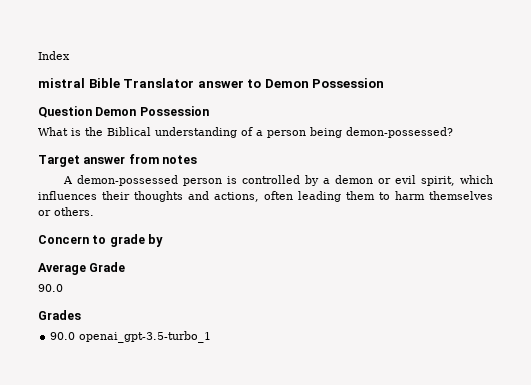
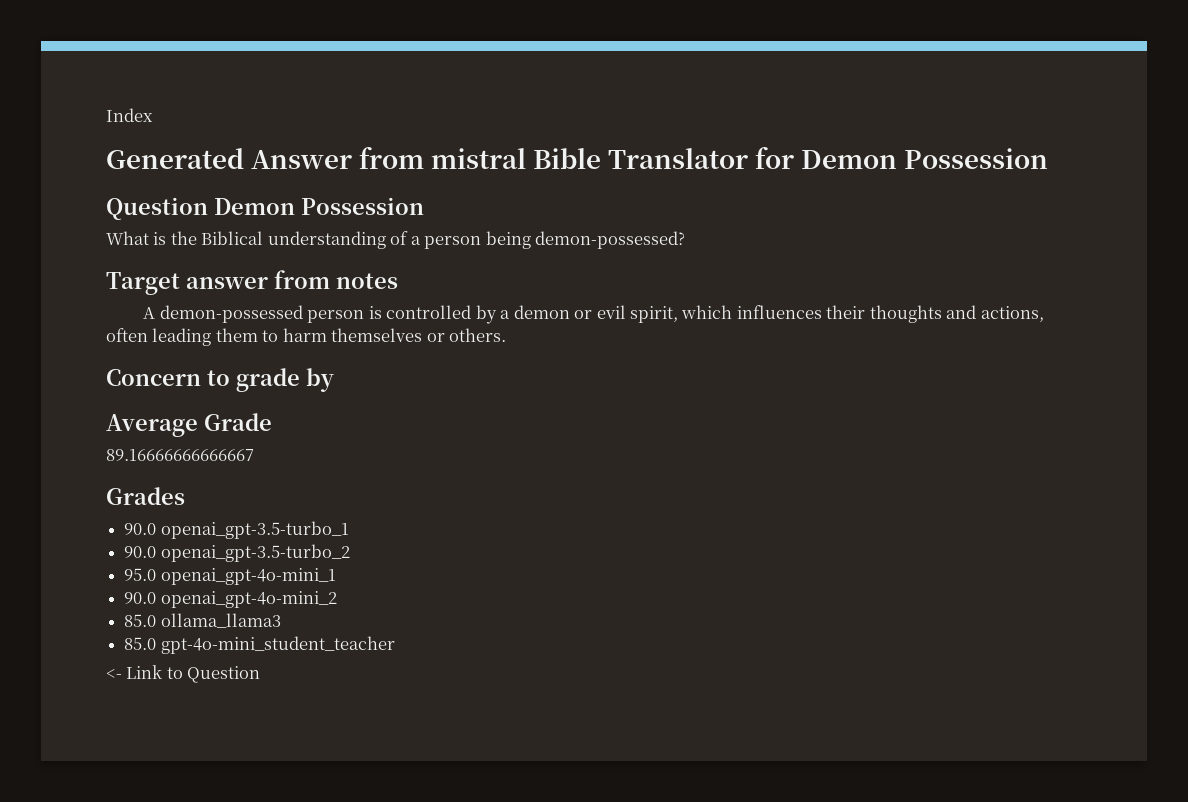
(70, 55) none -> [106,147,425,169] Generated Answer from
[197,79,262,88] answer to -> [755,147,795,169] for
[38,284,63,292] 90.0 -> [106,449,254,461] 89.16666666666667
(212, 337) none -> [124,544,350,562] [124,568,336,585] [124,591,337,608] [124,613,281,628] [124,636,395,654] [106,665,261,683] // 90.0 openai_gpt-3.5-turbo_2 // 95.0 openai_gpt-4o-mini_1 // 90.0 openai_gpt-4o-mini_2 // 85.0 ollama_llama3 // 85.0 gpt-4o-mini_student_teacher // <- Link to Question

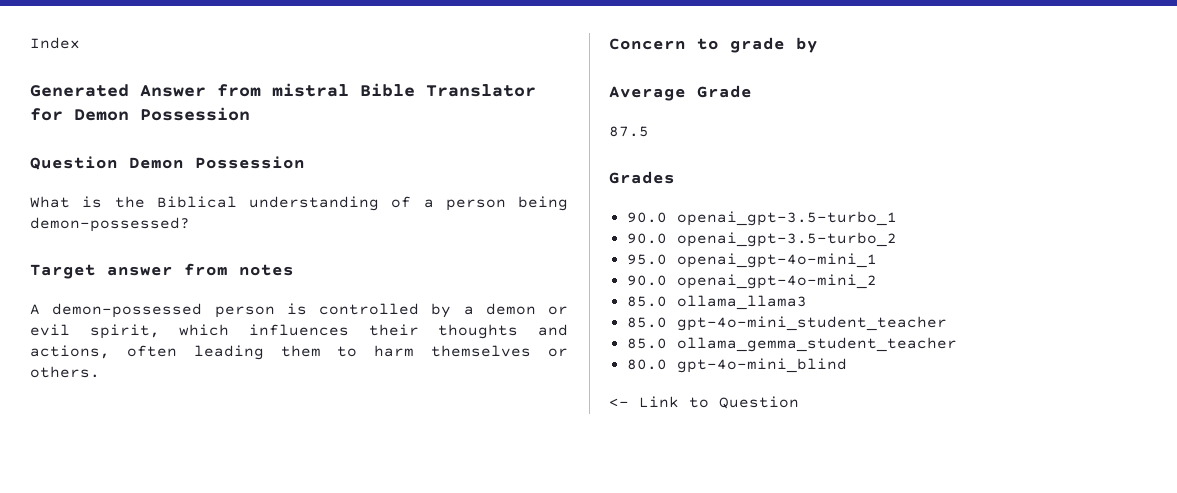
[106,449,254,461] 89.16666666666667 -> [609,126,649,137] 87.5
(395, 645) none -> [626,337,957,352] [626,358,847,373] // 85.0 ollama_gemma_student_teacher // 80.0 gpt-4o-mini_blind

